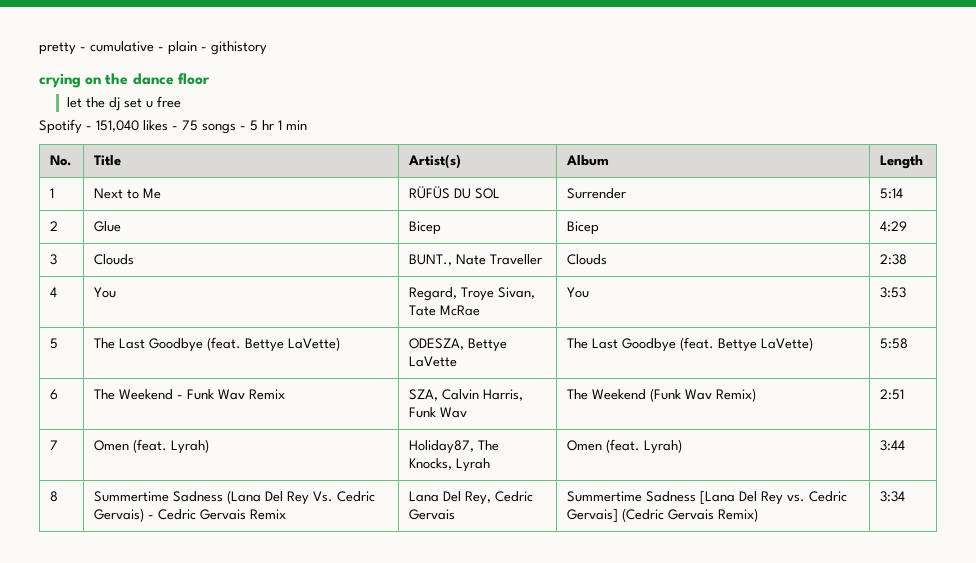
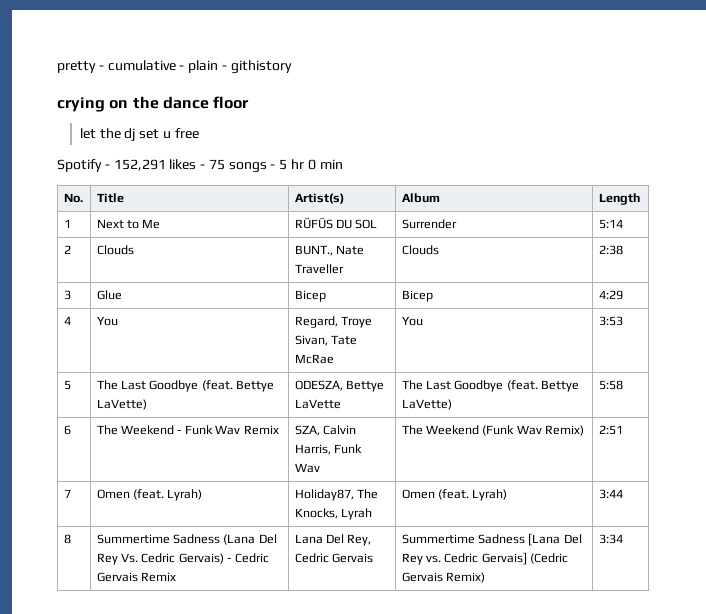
[96,120,139,132] 151,040 -> [113,159,166,171] 152,291
[278,120,282,130] 1 -> [307,159,316,170] 0
[94,221,122,232] [409,221,442,235] [567,221,600,235] [880,221,908,232] [50,254,58,265] | Glue | Bicep | Bicep | 4:29 // 3 -> (71, 249) none
(908, 259) none -> [63,290,71,300] [96,290,122,300] [294,290,326,302] [401,290,433,302] [598,290,623,300] // 3 | Glue | Bicep | Bicep | 4:29

